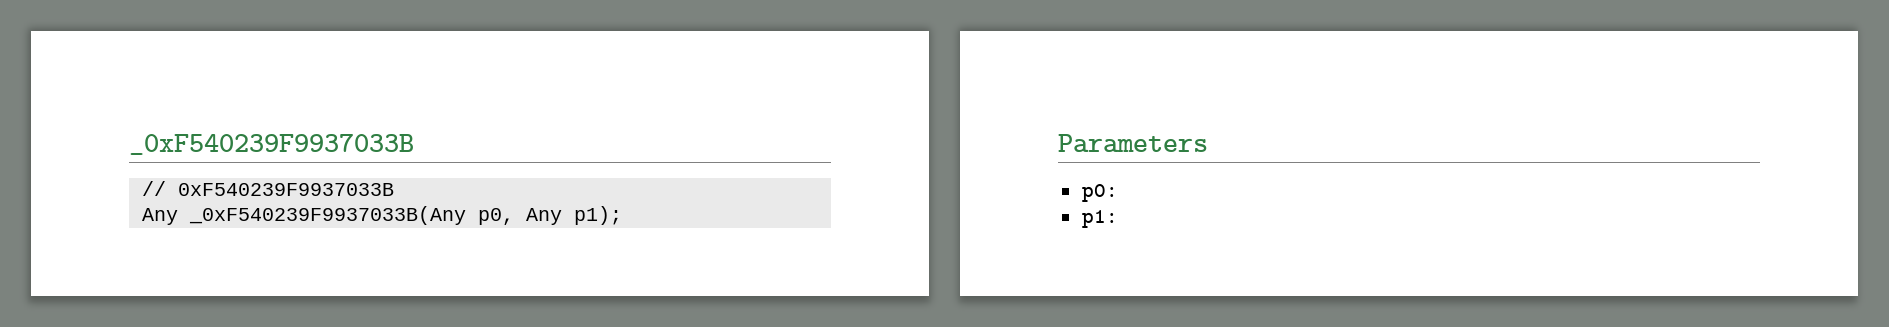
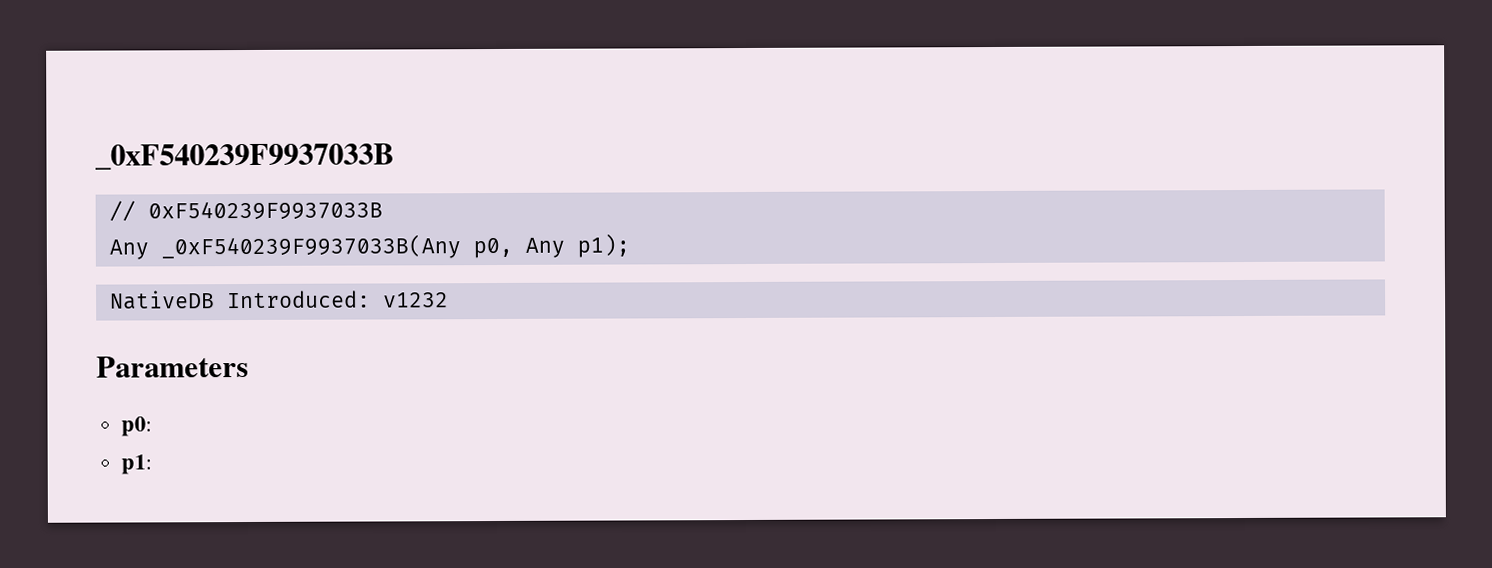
(622, 215) none -> [109,290,449,310] // NativeDB Introduced: v1232

